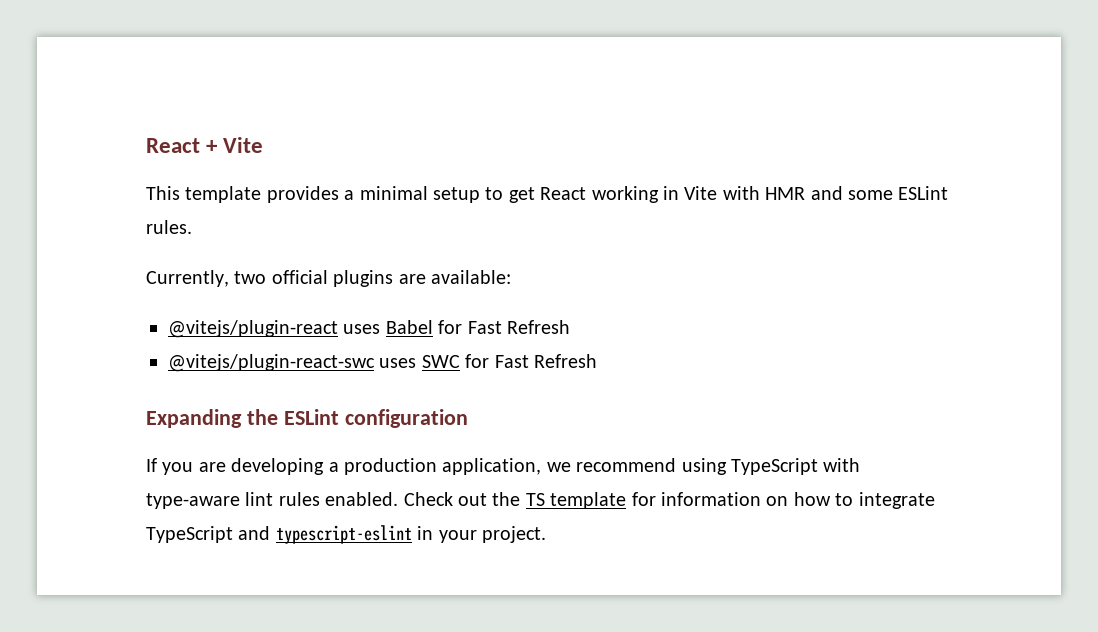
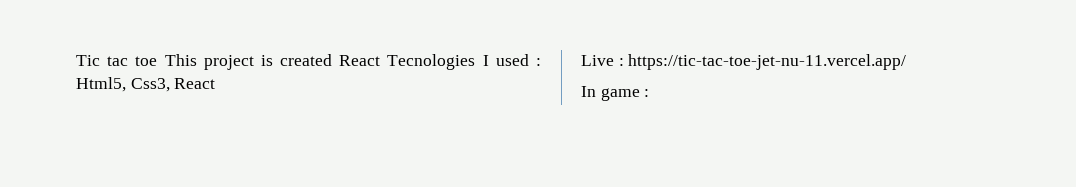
[146,137,264,153] [146,186,949,203] [146,220,192,234] [146,270,511,287] [168,320,570,338] [168,354,597,372] [146,409,468,428] [146,458,861,475] [146,492,935,509] [146,525,546,544] React + Vite // This template provides a minimal setup to get React working in Vite with HMR and some ESLint rules. // Currently, two official plugins are available: // @vitejs/plugin-react uses Babel for Fast Refresh // @vitejs/plugin-react-swc uses SWC for Fast Refresh // Expanding the ESLint configuration // If you are developing a production application, we recommend using TypeScript with type-aware lint rules enabled. Check out the TS template for information on how to integrate TypeScript and typescript-eslint in your project. -> [76,54,541,70] [76,77,216,92] [581,54,907,70] [581,86,650,101] Tic tac toe This project is created React Tecnologies I used : Html5, Css3, React // Live : https://tic-tac-toe-jet-nu-11.vercel.app/ // In game :

